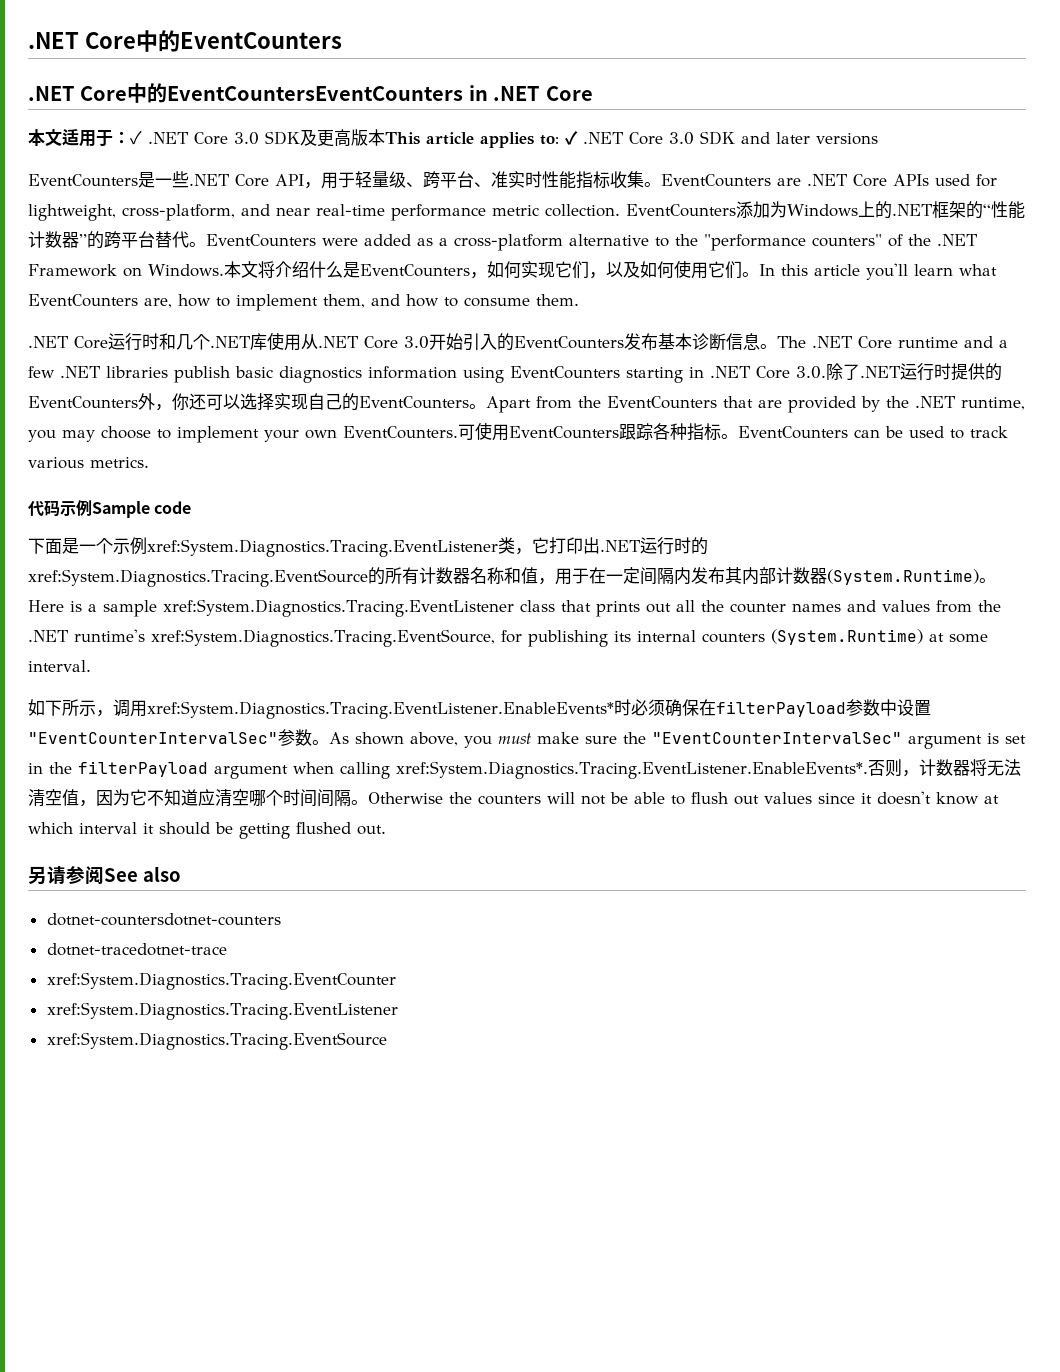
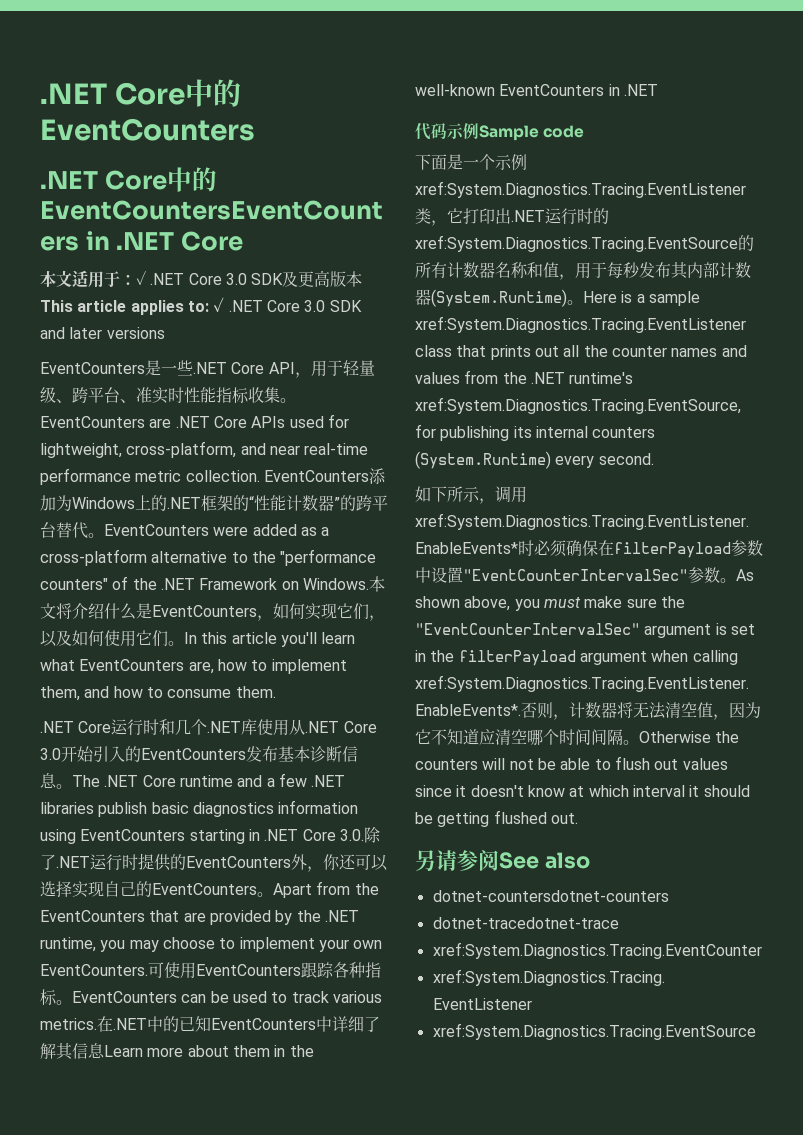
(149, 462) none -> [97,1016,380,1032] [40,1043,314,1060] [415,84,658,96] 在.NET中的已知EventCounters中详细了解其信息Learn more about them in the well-known EventCounters in .NET
[588,567,691,585] 在一定间隔内 -> [607,262,640,279] 每秒
[928,633,988,643] [28,660,91,672] at some interval. -> [555,453,654,468] every second.

